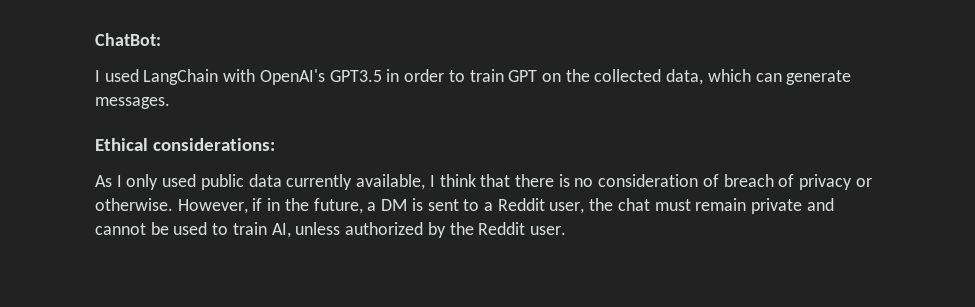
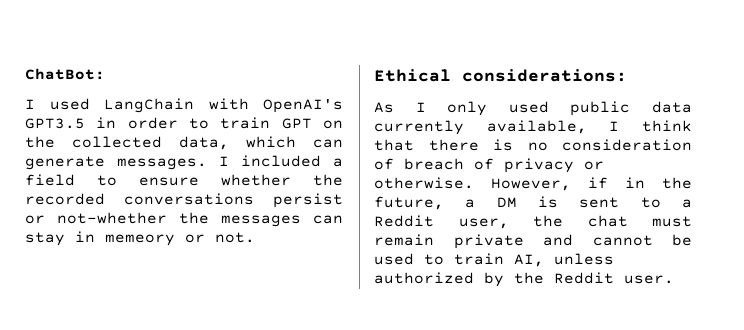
(170, 103) none -> [219,155,343,167] [25,174,343,186] [25,193,343,208] [25,212,343,227] [25,231,255,246] I included a field to ensure whether the recorded conversations persist or not-whether the messages can stay in memeory or not.

